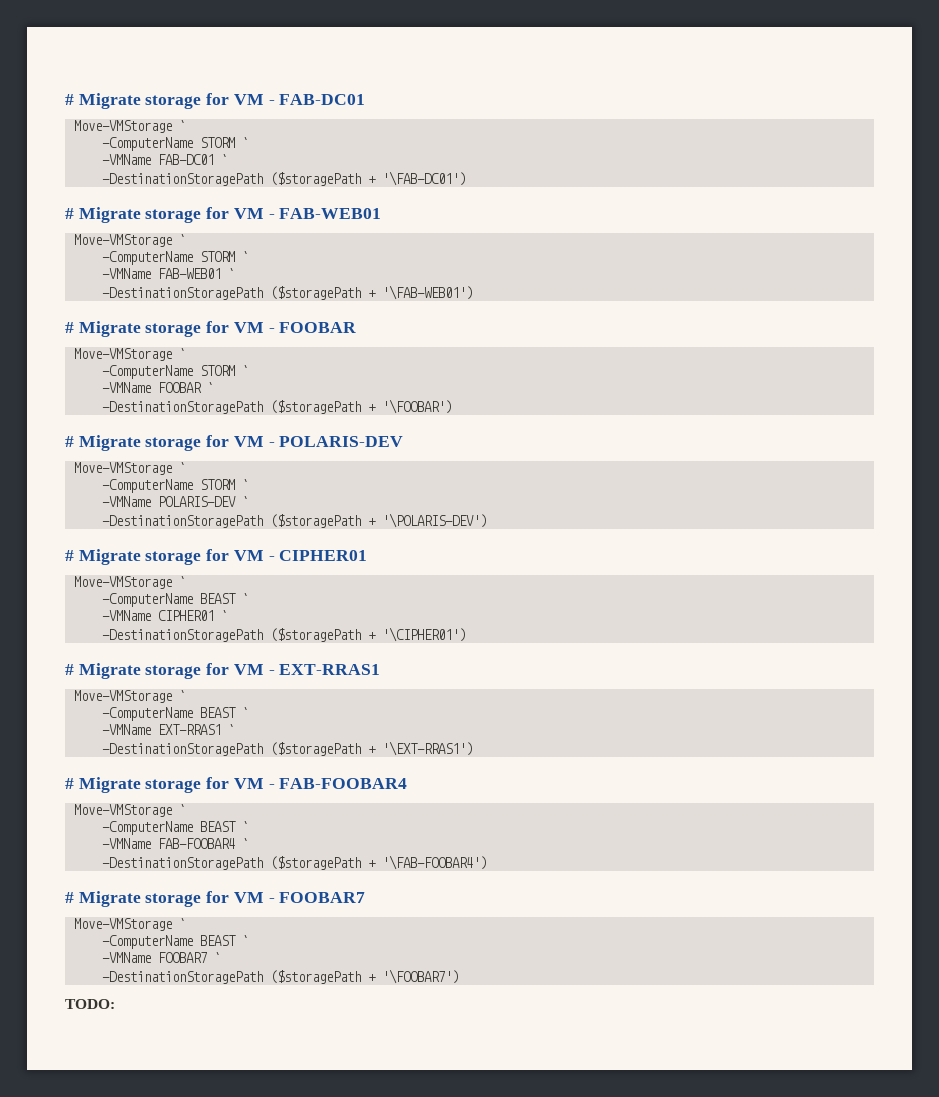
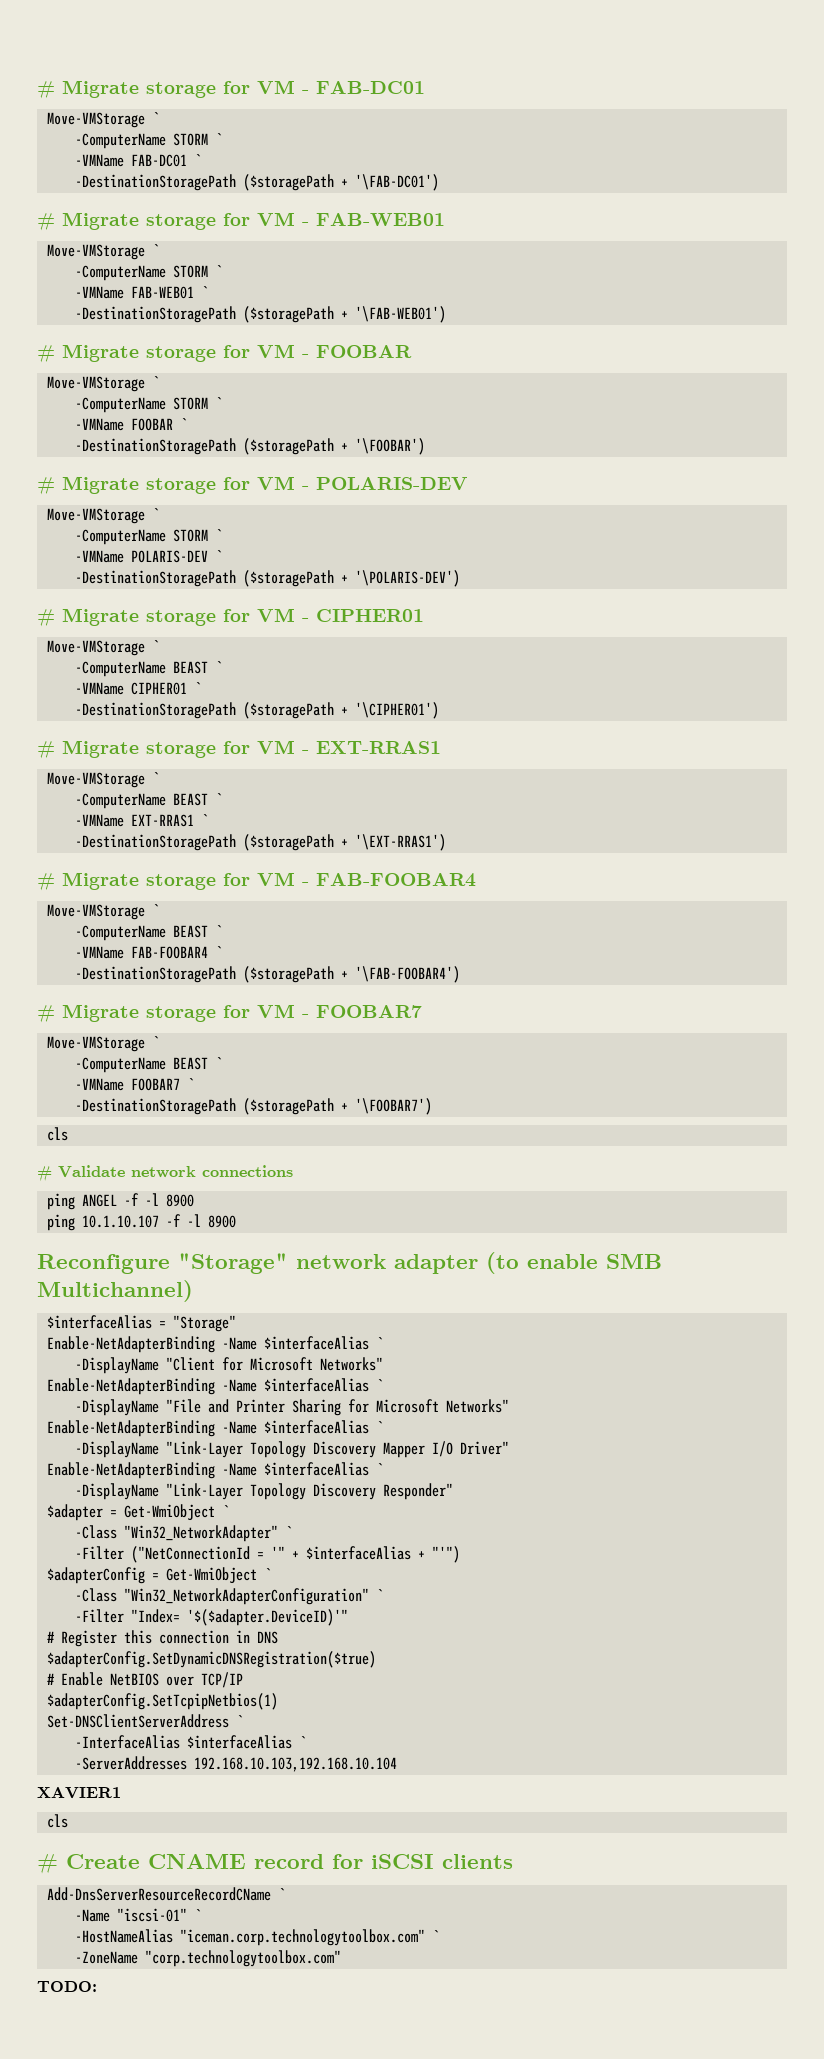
(460, 976) none -> [46,1127,68,1141] [37,1165,293,1182] [46,1193,194,1210] [46,1214,236,1231] [37,1252,662,1274] [37,1280,193,1302] [46,1315,236,1332] [46,1336,383,1353] [74,1357,383,1374] [46,1378,383,1395] [74,1399,509,1416] [46,1420,383,1437] [74,1441,509,1458] [46,1462,383,1479] [74,1483,453,1500] [46,1504,229,1521] [74,1525,292,1542] [74,1546,460,1563] [46,1567,271,1584] [74,1588,383,1605] [74,1609,348,1626] [46,1630,278,1647] [46,1651,376,1668] [46,1672,243,1688] [46,1693,278,1710] [46,1714,243,1728] [74,1735,306,1749] [74,1756,397,1772] [37,1787,121,1799] [46,1814,68,1828] [37,1854,513,1874] [46,1887,285,1901] [74,1908,201,1922] [74,1929,439,1946] [74,1950,341,1967] // cls // # Validate network connections // ping ANGEL -f -l 8900 // ping 10.1.10.107 -f -l 8900 // Reconfigure "Storage" network adapter (to enable SMB Multichannel) // $interfaceAlias = "Storage" // Enable-NetAdapterBinding -Name $interfaceAlias ` // -DisplayName "Client for Microsoft Networks" // Enable-NetAdapterBinding -Name $interfaceAlias ` // -DisplayName "File and Printer Sharing for Microsoft Networks" // Enable-NetAdapterBinding -Name $interfaceAlias ` // -DisplayName "Link-Layer Topology Discovery Mapper I/O Driver" // Enable-NetAdapterBinding -Name $interfaceAlias ` // -DisplayName "Link-Layer Topology Discovery Responder" // $adapter = Get-WmiObject ` // -Class "Win32_NetworkAdapter" ` // -Filter ("NetConnectionId = '" + $interfaceAlias + "'") // $adapterConfig = Get-WmiObject ` // -Class "Win32_NetworkAdapterConfiguration" ` // -Filter "Index= '$($adapter.DeviceID)'" // # Register this connection in DNS // $adapterConfig.SetDynamicDNSRegistration($true) // # Enable NetBIOS over TCP/IP // $adapterConfig.SetTcpipNetbios(1) // Set-DNSClientServerAddress ` // -InterfaceAlias $interfaceAlias ` // -ServerAddresses 192.168.10.103,192.168.10.104 // XAVIER1 // cls // # Create CNAME record for iSCSI clients // Add-DnsServerResourceRecordCName ` // -Name "iscsi-01" ` // -HostNameAlias "iceman.corp.technologytoolbox.com" ` // -ZoneName "corp.technologytoolbox.com"

